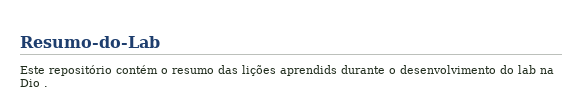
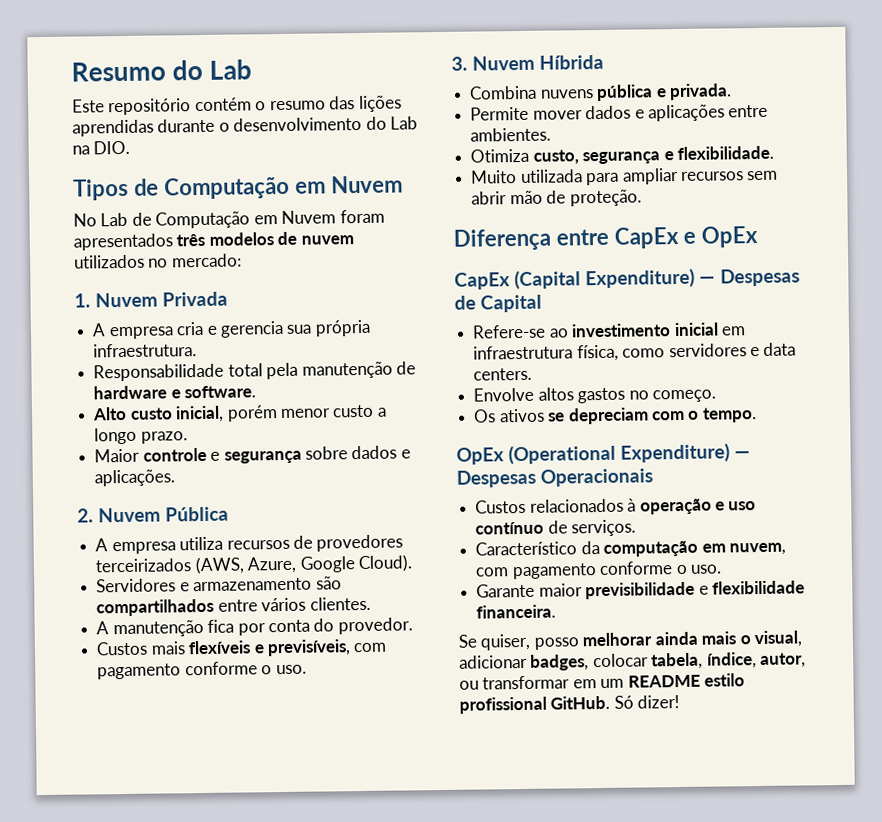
[20,36,160,48] Resumo-do-Lab -> [71,59,253,82] Resumo do Lab
[280,65,337,76] aprendids -> [72,119,154,137] aprendidas
[518,65,554,74] [20,79,48,87] lab na Dio . -> [390,116,419,130] [72,140,131,155] [73,175,403,201] [73,209,385,229] [73,231,354,251] [74,253,242,269] [74,291,229,308] [92,319,371,340] [93,343,198,358] [93,361,416,382] [93,385,257,400] [92,404,387,423] [94,427,188,445] [94,445,411,464] [94,469,176,487] [77,506,230,523] [95,534,404,555] [95,554,413,575] [96,576,342,593] [96,596,371,617] [96,617,413,638] [96,639,388,657] [97,661,307,680] [451,54,605,71] [469,83,732,102] [470,104,769,122] [470,127,552,142] [470,145,774,165] [470,168,779,186] [471,189,642,207] [453,226,758,251] [454,268,800,290] [454,294,543,313] [472,322,746,339] [473,342,797,362] [473,367,533,381] [473,387,716,404] [473,407,757,425] [456,443,751,465] [456,468,654,488] [475,498,757,515] [475,519,637,537] [475,540,786,557] [475,561,722,580] [476,580,805,600] [476,604,557,619] [458,630,803,651] [459,652,807,671] [459,673,746,690] [459,695,681,714] Lab na DIO. // Tipos de Computação em Nuvem // No Lab de Computação em Nuvem foram apresentados três modelos de nuvem utilizados no mercado: // 1. Nuvem Privada // A empresa cria e gerencia sua própria infraestrutura. // Responsabilidade total pela manutenção de hardware e software. // Alto custo inicial, porém menor custo a longo prazo. // Maior controle e segurança sobre dados e aplicações. // 2. Nuvem Pública // A empresa utiliza recursos de provedores terceirizados (AWS, Azure, Google Cloud). // Servidores e armazenamento são compartilhados entre vários clientes. // A manutenção fica por conta do provedor. // Custos mais flexíveis e previsíveis, com pagamento conforme o uso. // 3. Nuvem Híbrida // Combina nuvens pública e privada. // Permite mover dados e aplicações entre ambientes. // Otimiza custo, segurança e flexibilidade. // Muito utilizada para ampliar recursos sem abrir mão de proteção. // Diferença entre CapEx e OpEx // CapEx (Capital Expenditure) — Despesas de Capital // Refere-se ao investimento inicial em infraestrutura física, como servidores e data centers. // Envolve altos gastos no começo. // Os ativos se depreciam com o tempo. // OpEx (Operational Expenditure) — Despesas Operacionais // Custos relacionados à operação e uso contínuo de serviços. // Característico da computação em nuvem, com pagamento conforme o uso. // Garante maior previsibilidade e flexibilidade financeira. // Se quiser, posso melhorar ainda mais o visual, adicionar badges, colocar tabela, índice, autor, ou transformar em um README estilo profissional GitHub. Só dizer!

